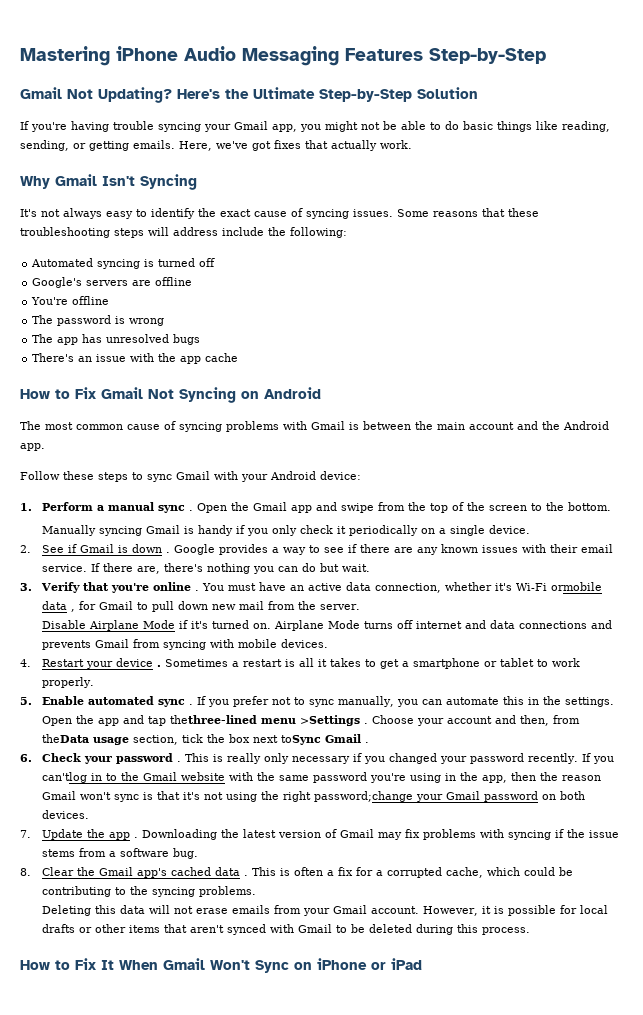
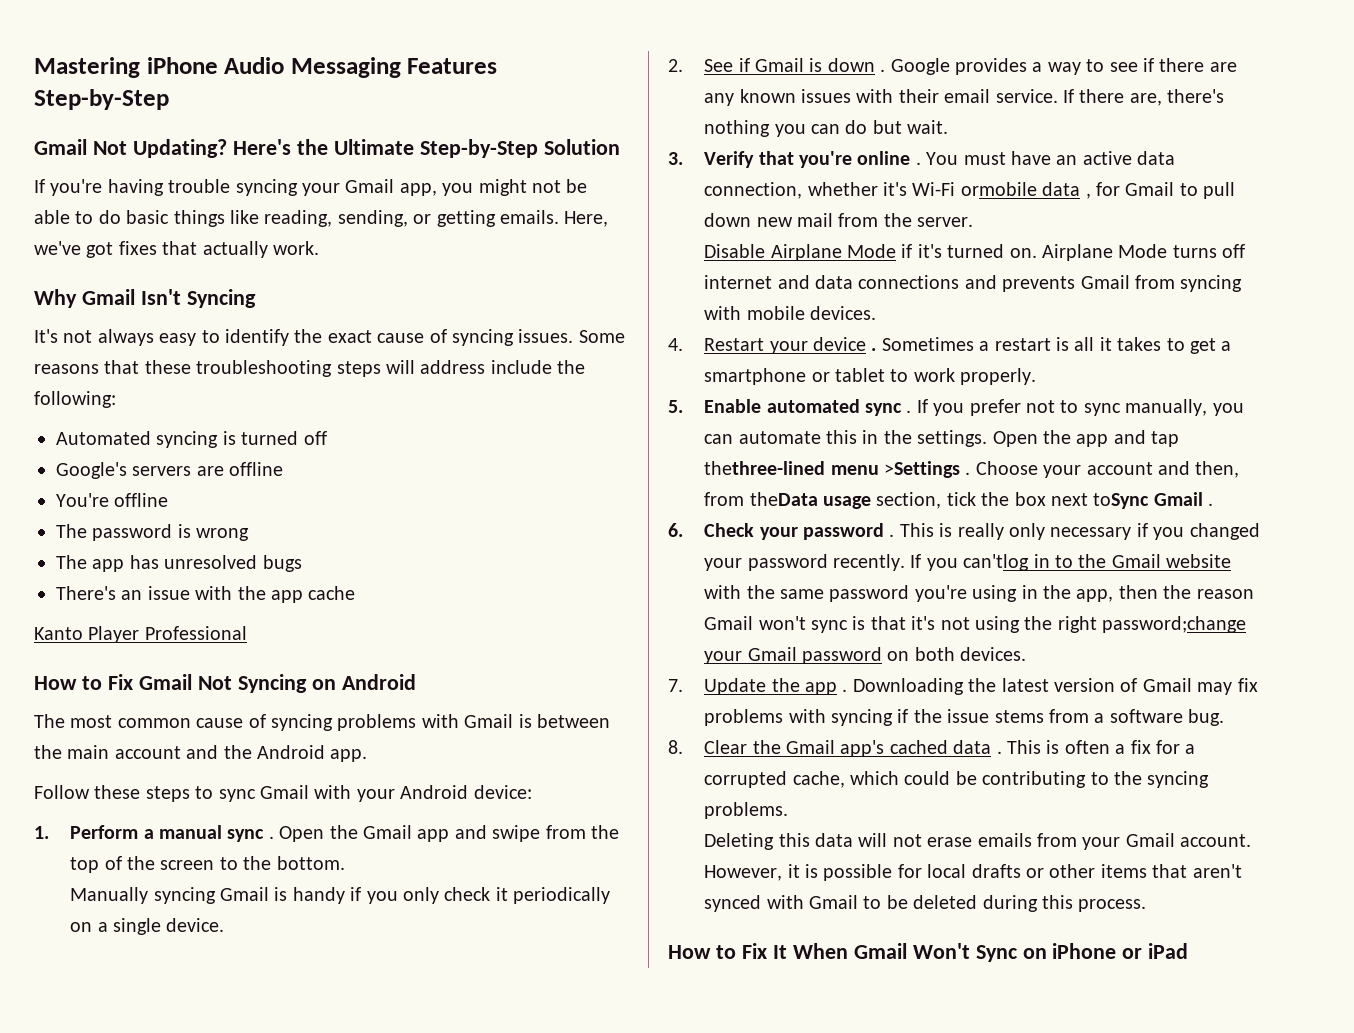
(239, 357) none -> [34,626,247,643] // Kanto Player Professional

